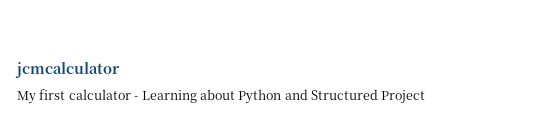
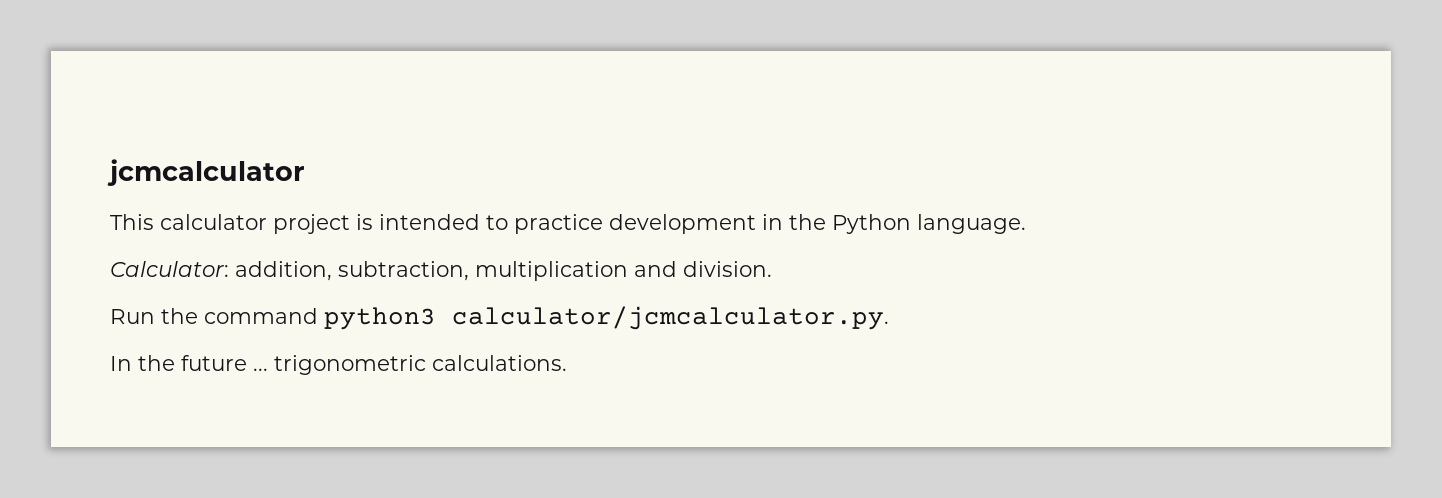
[17,89,426,104] My first calculator - Learning about Python and Structured Project -> [110,214,1026,234] [110,261,772,281] [110,306,889,330] [110,355,567,375] This calculator project is intended to practice development in the Python language. // Calculator: addition, subtraction, multiplication and division. // Run the command python3 calculator/jcmcalculator.py. // In the future ... trigonometric calculations.

